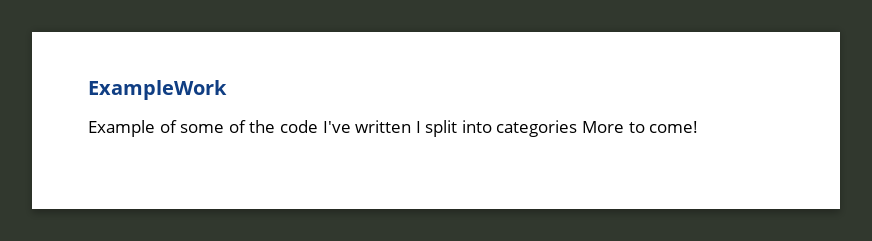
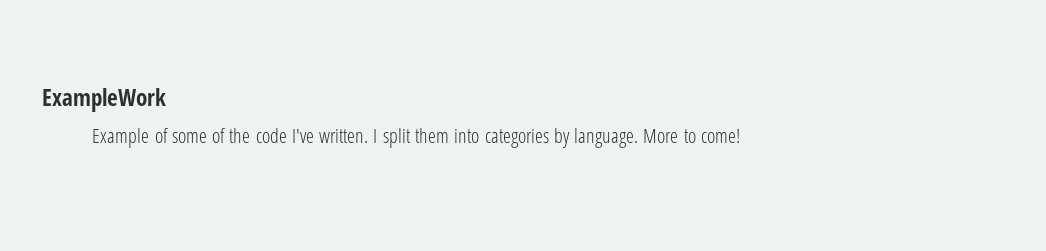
[355,120,412,133] written -> [319,129,369,143] written.
(458, 128) none -> [414,128,449,143] them
(578, 128) none -> [553,128,639,148] by language.

